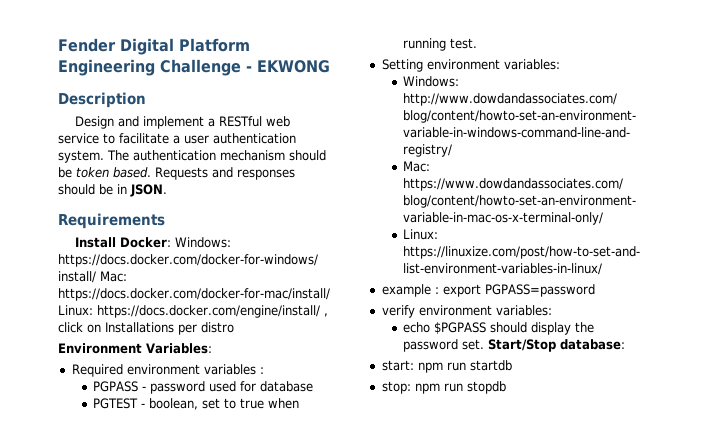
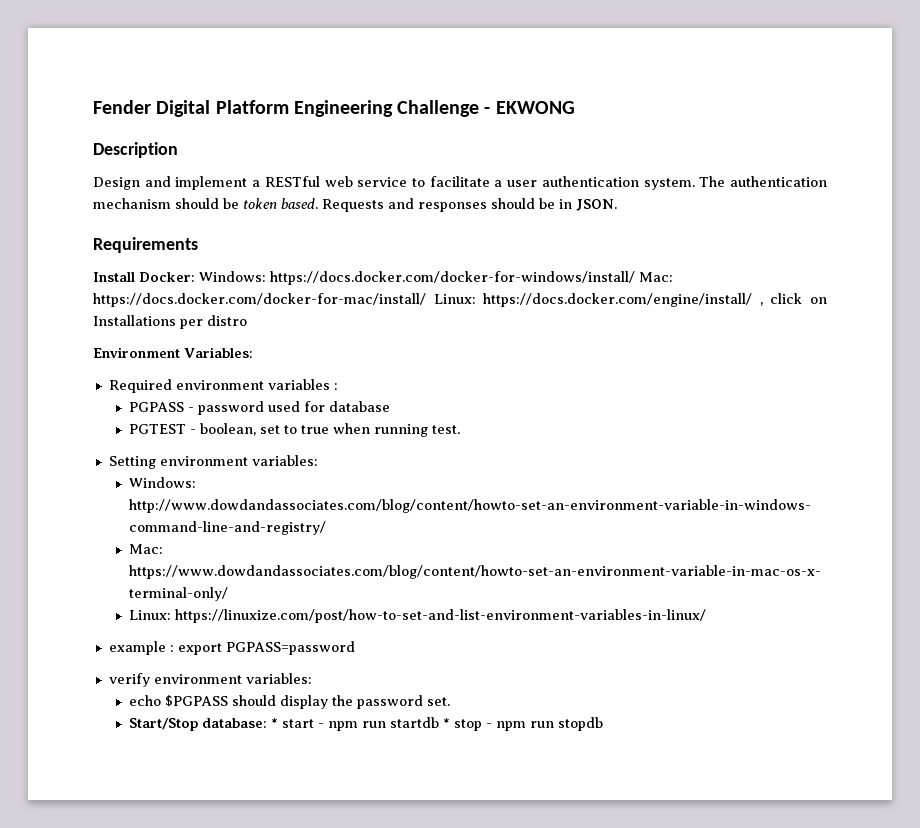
(485, 344) none -> (451, 701) //
[381,360,414,371] // start: -> [271,718,325,728] * start -
[381,381,411,394] // stop: -> [443,718,493,731] * stop -

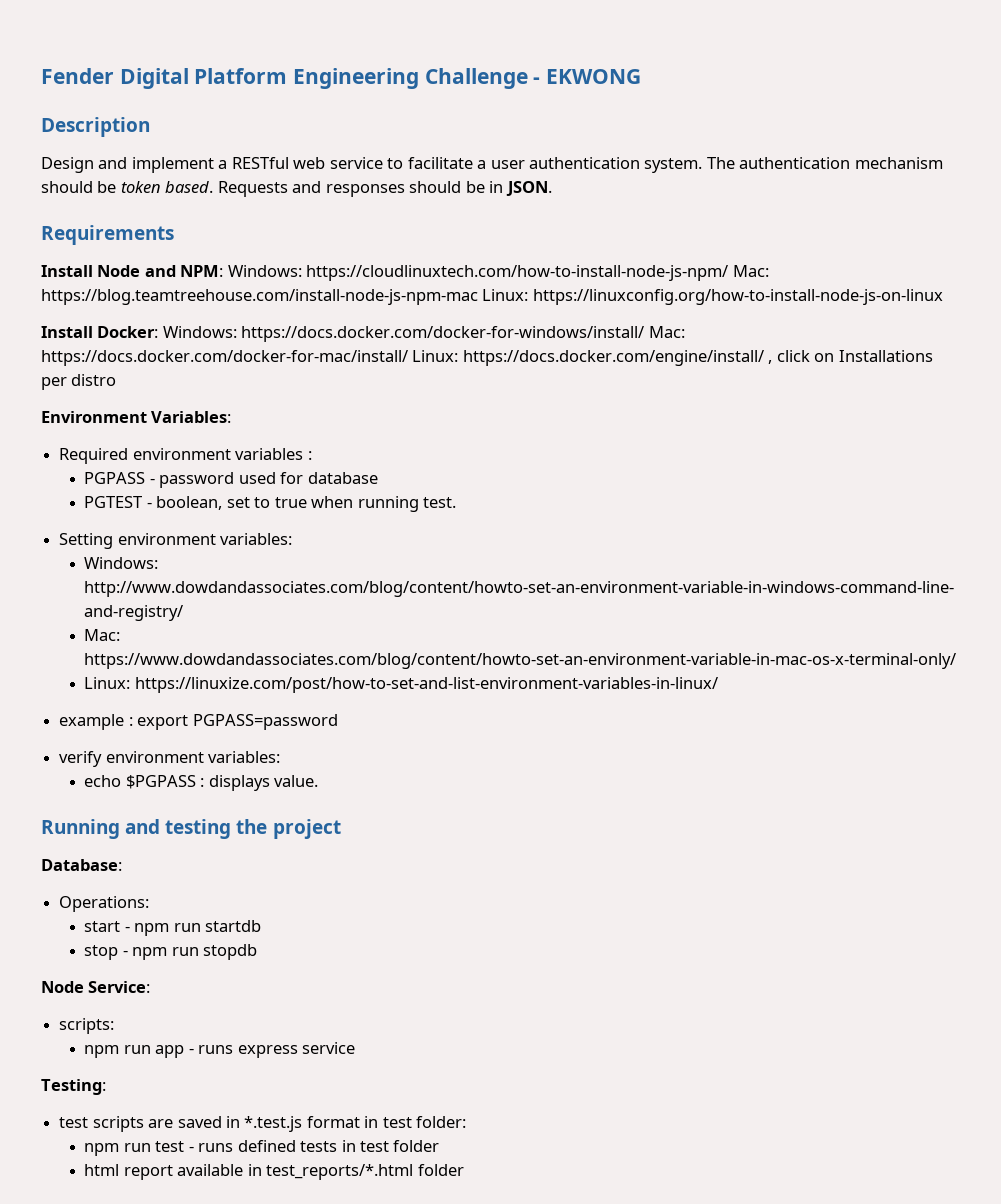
(198, 245) none -> [41,265,769,281] [41,289,943,305] // Install Node and NPM: Windows: https://cloudlinuxtech.com/how-to-install-node-js-npm/ Mac: https://blog.teamtreehouse.com/install-node-js-npm-mac Linux: https://linuxconfig.org/how-to-install-node-js-on-linux
[232,695,451,709] [129,718,279,731] should display the password set. // Start/Stop database: * -> [200,775,319,791] [41,819,341,839] [41,859,122,871] [59,896,150,912] : displays value. // Running and testing the project // Database: // Operations: //
[443,718,451,728] * -> (262, 926) //
(604, 724) none -> [41,981,151,993] [59,1018,115,1034] [84,1042,356,1058] [41,1079,106,1095] [59,1116,467,1132] [84,1140,440,1156] [84,1164,464,1180] // Node Service: // scripts: // npm run app - runs express service // Testing: // test scripts are saved in *.test.js format in test folder: // npm run test - runs defined tests in test folder // html report available in test_reports/*.html folder

